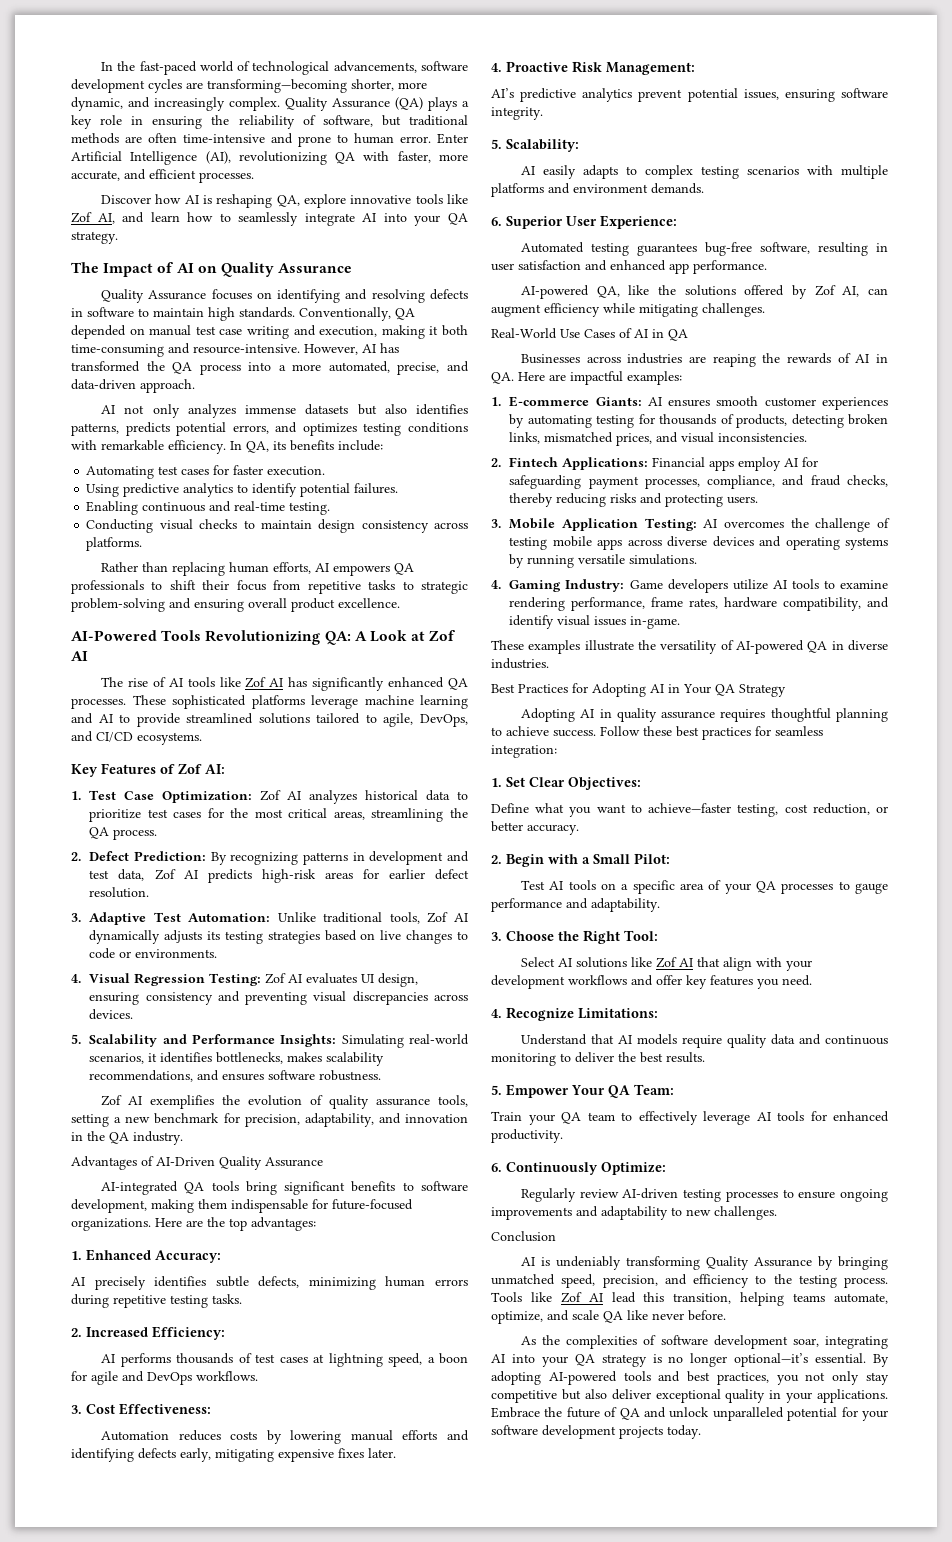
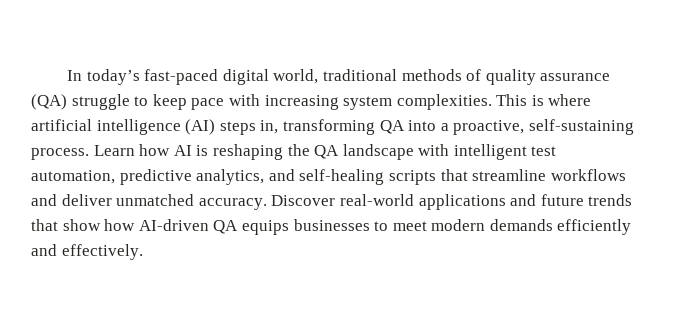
[101,61,468,75] [71,79,427,93] [71,97,469,111] [71,115,468,129] [71,133,468,147] [71,151,468,165] [71,169,254,183] [101,194,469,208] [71,212,468,226] [71,231,118,244] [71,262,353,277] [101,289,469,303] [71,307,415,321] [71,325,468,339] [71,343,399,357] [71,361,469,375] [71,379,195,393] [101,404,468,418] [71,422,468,436] [71,440,383,454] [86,465,326,479] [86,483,399,497] [86,501,331,515] [86,519,468,533] [86,537,143,551] [101,562,415,576] [71,580,469,594] [71,598,400,612] [71,630,456,645] [71,651,88,661] [101,677,468,691] [71,695,468,709] [71,713,468,727] [71,731,202,745] [71,763,225,777] [71,790,469,804] [89,808,468,822] [89,827,158,840] [71,851,470,865] [89,869,469,883] [89,887,150,898] [71,912,468,925] [89,930,468,944] [89,948,218,959] [71,973,419,987] [89,991,469,1005] [89,1009,134,1020] [71,1034,469,1048] [89,1052,385,1066] [89,1070,382,1082] [101,1095,468,1109] [71,1113,468,1127] [71,1131,183,1145] [71,1156,323,1170] [101,1181,469,1195] [71,1199,413,1213] [71,1217,316,1231] [71,1249,221,1263] [71,1276,468,1290] [71,1294,242,1308] [71,1326,225,1340] [101,1353,468,1367] [71,1371,258,1385] [71,1403,211,1415] [101,1430,470,1444] [71,1448,396,1462] [491,61,695,75] [491,88,888,102] [491,107,543,120] [491,139,579,152] [521,165,888,179] [491,183,704,197] [491,215,677,229] [521,242,888,256] [491,260,767,274] [521,285,888,299] [491,303,765,317] [491,328,688,341] [521,353,888,367] [491,371,682,385] [491,396,889,410] [509,414,888,428] [509,432,808,446] [491,457,819,471] [509,475,889,489] [509,493,759,507] [491,518,891,532] [509,536,888,550] [509,554,698,568] [491,579,889,593] [509,597,889,611] [509,615,681,629] [491,640,888,654] [491,658,549,669] [491,683,786,697] [521,708,888,722] [491,726,823,740] [491,745,557,758] [491,777,641,790] [491,803,888,817] [491,821,579,835] [491,853,670,867] [521,880,888,894] [491,898,660,912] [491,930,658,944] [521,957,813,971] [491,975,812,989] [491,1007,658,1021] [521,1034,888,1048] [491,1052,705,1066] [491,1084,674,1098] [491,1111,889,1125] [491,1129,563,1143] [491,1162,666,1175] [521,1188,888,1202] [491,1206,777,1220] [491,1231,556,1242] [521,1256,888,1270] [491,1274,888,1288] [491,1292,888,1306] [491,1310,726,1324] [521,1335,888,1349] [491,1353,889,1367] [491,1371,889,1385] [491,1389,888,1403] [491,1407,888,1421] [491,1425,701,1439] In the fast-paced world of technological advancements, software development cycles are transforming—becoming shorter, more dynamic, and increasingly complex. Quality Assurance (QA) plays a key role in ensuring the reliability of software, but traditional methods are often time-intensive and prone to human error. Enter Artificial Intelligence (AI), revolutionizing QA with faster, more accurate, and efficient processes. // Discover how AI is reshaping QA, explore innovative tools like Zof AI, and learn how to seamlessly integrate AI into your QA strategy. // The Impact of AI on Quality Assurance // Quality Assurance focuses on identifying and resolving defects in software to maintain high standards. Conventionally, QA depended on manual test case writing and execution, making it both time-consuming and resource-intensive. However, AI has transformed the QA process into a more automated, precise, and data-driven approach. // AI not only analyzes immense datasets but also identifies patterns, predicts potential errors, and optimizes testing conditions with remarkable efficiency. In QA, its benefits include: // Automating test cases for faster execution. // Using predictive analytics to identify potential failures. // Enabling continuous and real-time testing. // Conducting visual checks to maintain design consistency across platforms. // Rather than replacing human efforts, AI empowers QA professionals to shift their focus from repetitive tasks to strategic problem-solving and ensuring overall product excellence. // AI-Powered Tools Revolutionizing QA: A Look at Zof AI // The rise of AI tools like Zof AI has significantly enhanced QA processes. These sophisticated platforms leverage machine learning and AI to provide streamlined solutions tailored to agile, DevOps, and CI/CD ecosystems. // Key Features of Zof AI: // 1. Test Case Optimization: Zof AI analyzes historical data to prioritize test cases for the most critical areas, streamlining the QA process. // 2. Defect Prediction: By recognizing patterns in development and test data, Zof AI predicts high-risk areas for earlier defect resolution. // 3. Adaptive Test Automation: Unlike traditional tools, Zof AI dynamically adjusts its testing strategies based on live changes to code or environments. // 4. Visual Regression Testing: Zof AI evaluates UI design, ensuring consistency and preventing visual discrepancies across devices. // 5. Scalability and Performance Insights: Simulating real-world scenarios, it identifies bottlenecks, makes scalability recommendations, and ensures software robustness. // Zof AI exemplifies the evolution of quality assurance tools, setting a new benchmark for precision, adaptability, and innovation in the QA industry. // Advantages of AI-Driven Quality Assurance // AI-integrated QA tools bring significant benefits to software development, making them indispensable for future-focused organizations. Here are the top advantages: // 1. Enhanced Accuracy: // AI precisely identifies subtle defects, minimizing human errors during repetitive testing tasks. // 2. Increased Efficiency: // AI performs thousands of test cases at lightning speed, a boon for agile and DevOps workflows. // 3. Cost Effectiveness: // Automation reduces costs by lowering manual efforts and identifying defects early, mitigating expensive fixes later. // 4. Proactive Risk Management: // AI’s predictive analytics prevent potential issues, ensuring software integrity. // 5. Scalability: // AI easily adapts to complex testing scenarios with multiple platforms and environment demands. // 6. Superior User Experience: // Automated testing guarantees bug-free software, resulting in user satisfaction and enhanced app performance. // AI-powered QA, like the solutions offered by Zof AI, can augment efficiency while mitigating challenges. // Real-World Use Cases of AI in QA // Businesses across industries are reaping the rewards of AI in QA. Here are impactful examples: // 1. E-commerce Giants: AI ensures smooth customer experiences by automating testing for thousands of products, detecting broken links, mismatched prices, and visual inconsistencies. // 2. Fintech Applications: Financial apps employ AI for safeguarding payment processes, compliance, and fraud checks, thereby reducing risks and protecting users. // 3. Mobile Application Testing: AI overcomes the challenge of testing mobile apps across diverse devices and operating systems by running versatile simulations. // 4. Gaming Industry: Game developers utilize AI tools to examine rendering performance, frame rates, hardware compatibility, and identify visual issues in-game. // These examples illustrate the versatility of AI-powered QA in diverse industries. // Best Practices for Adopting AI in Your QA Strategy // Adopting AI in quality assurance requires thoughtful planning to achieve success. Follow these best practices for seamless integration: // 1. Set Clear Objectives: // Define what you want to achieve—faster testing, cost reduction, or better accuracy. // 2. Begin with a Small Pilot: // Test AI tools on a specific area of your QA processes to gauge performance and adaptability. // 3. Choose the Right Tool: // Select AI solutions like Zof AI that align with your development workflows and offer key features you need. // 4. Recognize Limitations: // Understand that AI models require quality data and continuous monitoring to deliver the best results. // 5. Empower Your QA Team: // Train your QA team to effectively leverage AI tools for enhanced productivity. // 6. Continuously Optimize: // Regularly review AI-driven testing processes to ensure ongoing improvements and adaptability to new challenges. // Conclusion // AI is undeniably transforming Quality Assurance by bringing unmatched speed, precision, and efficiency to the testing process. Tools like Zof AI lead this transition, helping teams automate, optimize, and scale QA like never before. // As the complexities of software development soar, integrating AI into your QA strategy is no longer optional—it’s essential. By adopting AI-powered tools and best practices, you not only stay competitive but also deliver exceptional quality in your applications. Embrace the future of QA and unlock unparalleled potential for your software development projects today. -> [67,69,611,85] [31,94,592,110] [31,119,634,135] [31,144,557,160] [31,169,626,185] [31,194,633,210] [31,219,632,235] [31,244,143,260] In today’s fast-paced digital world, traditional methods of quality assurance (QA) struggle to keep pace with increasing system complexities. This is where artificial intelligence (AI) steps in, transforming QA into a proactive, self-sustaining process. Learn how AI is reshaping the QA landscape with intelligent test automation, predictive analytics, and self-healing scripts that streamline workflows and deliver unmatched accuracy. Discover real-world applications and future trends that show how AI-driven QA equips businesses to meet modern demands efficiently and effectively.

